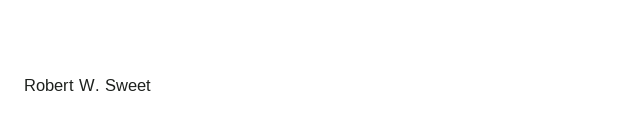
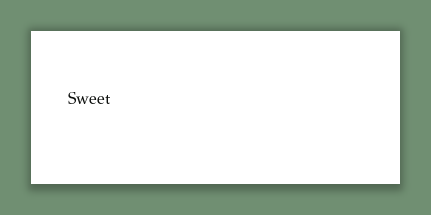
[24,79,100,91] Robert W. -> (68, 97) none

